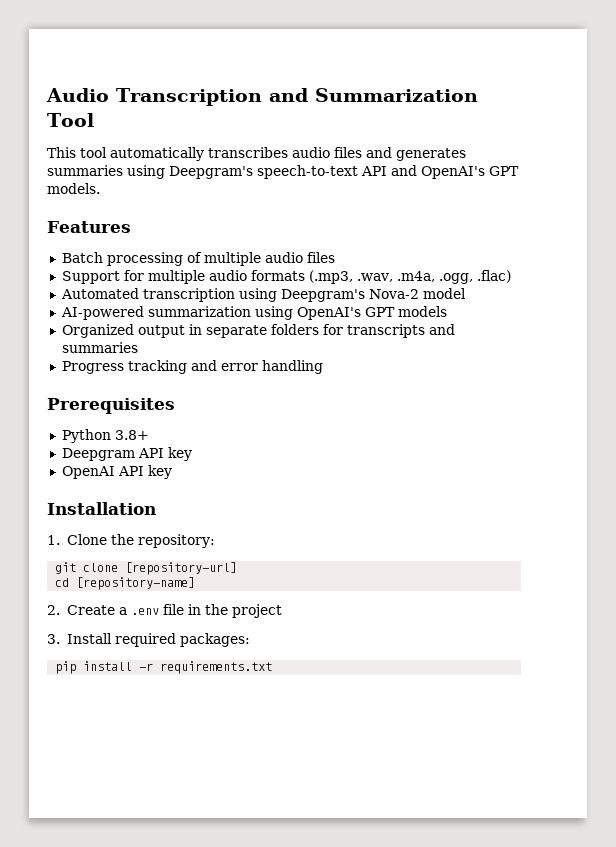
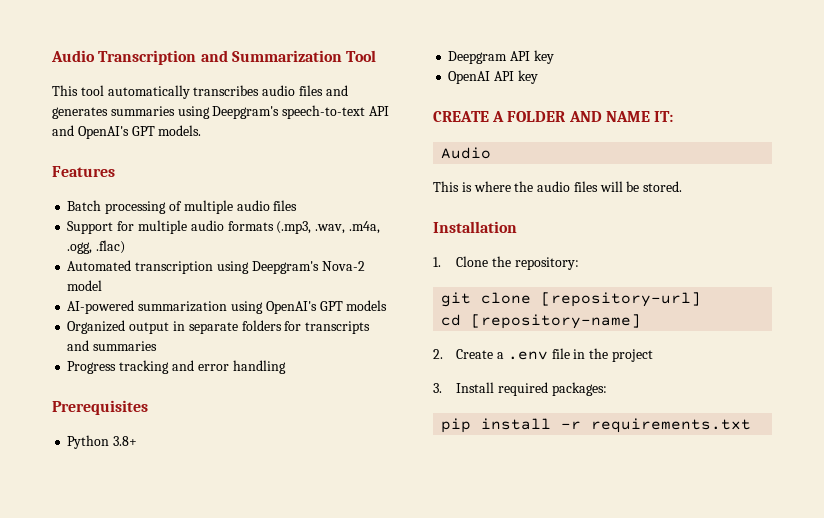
(172, 472) none -> [433,111,673,122] [441,147,492,159] [433,181,683,192] // CREATE A FOLDER AND NAME IT: // Audio // This is where the audio files will be stored.

